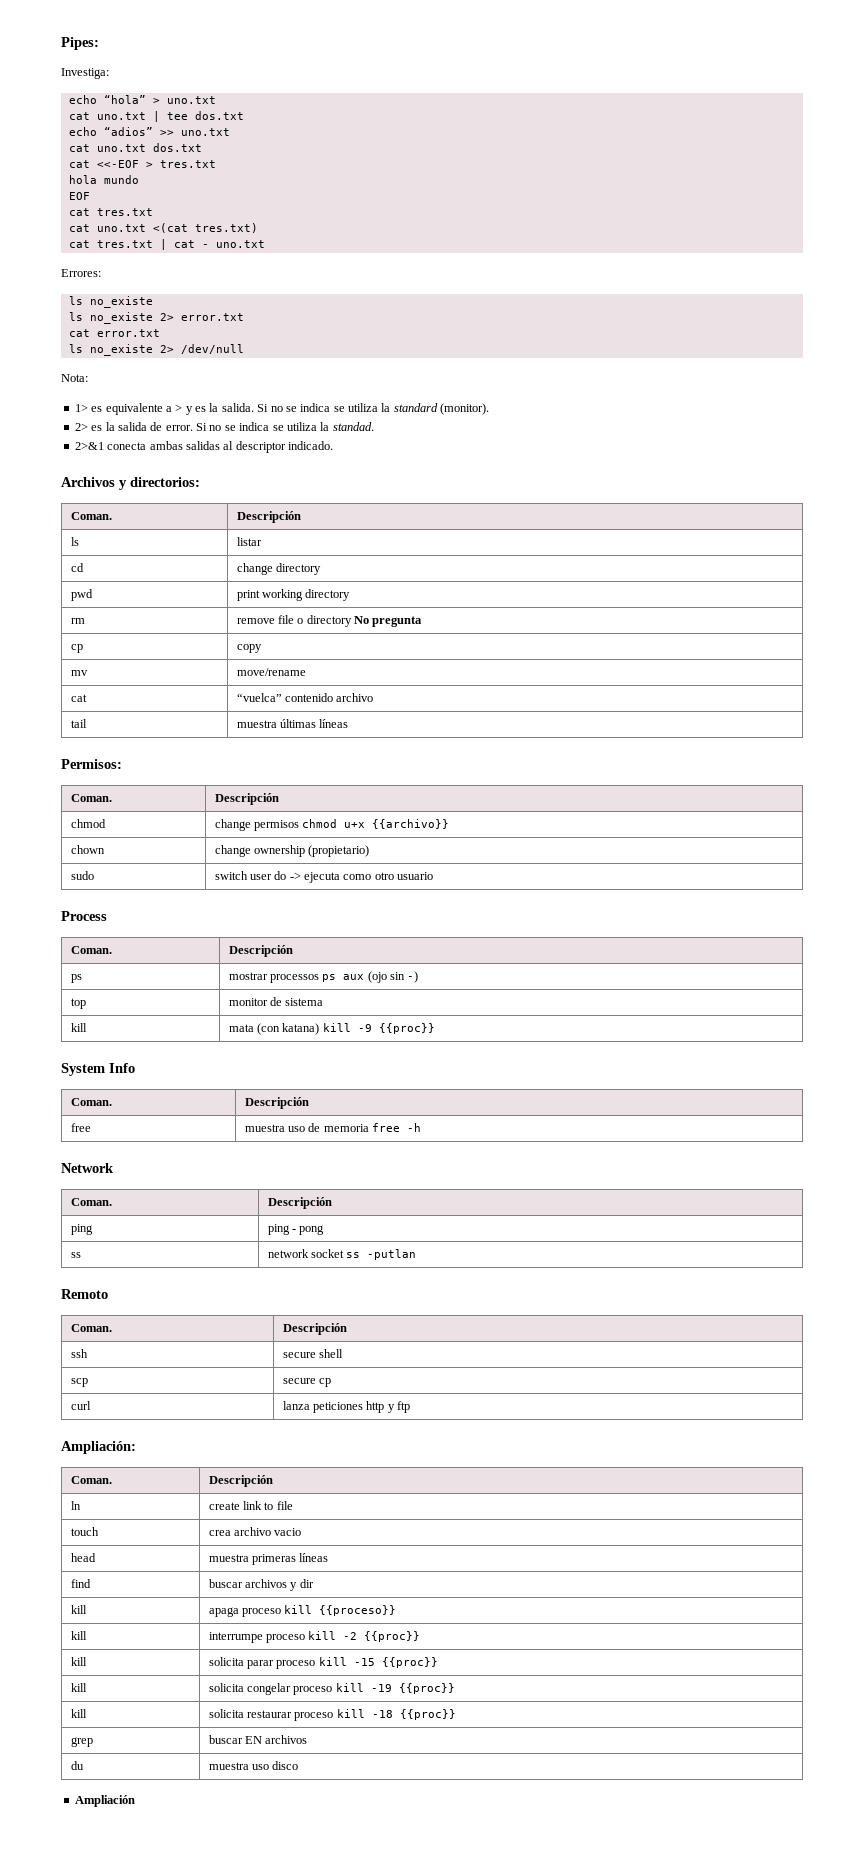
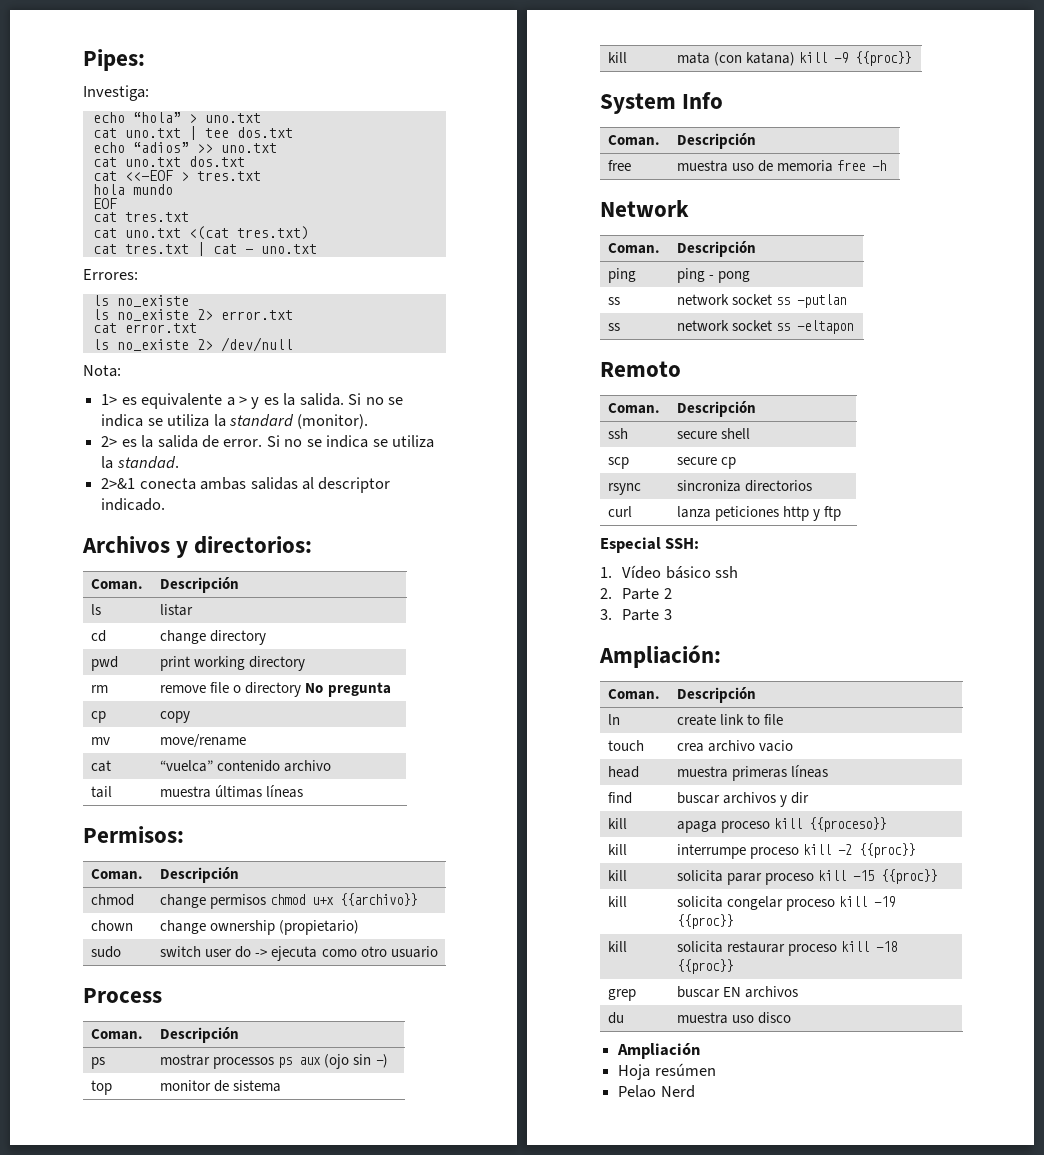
(417, 1254) none -> [608,323,621,331] [677,320,854,334] // ss | network socket ss -eltapon
(331, 1382) none -> [608,483,642,495] [677,480,813,492] // rsync | sincroniza directorios
(411, 1407) none -> [600,537,700,553] [600,565,739,579] [600,588,672,600] [600,609,672,621] // Especial SSH: // 1. Vídeo básico ssh // 2. Parte 2 // 3. Parte 3
(135, 1801) none -> [618,1063,716,1080] [618,1085,695,1098] // Hoja resúmen // Pelao Nerd

